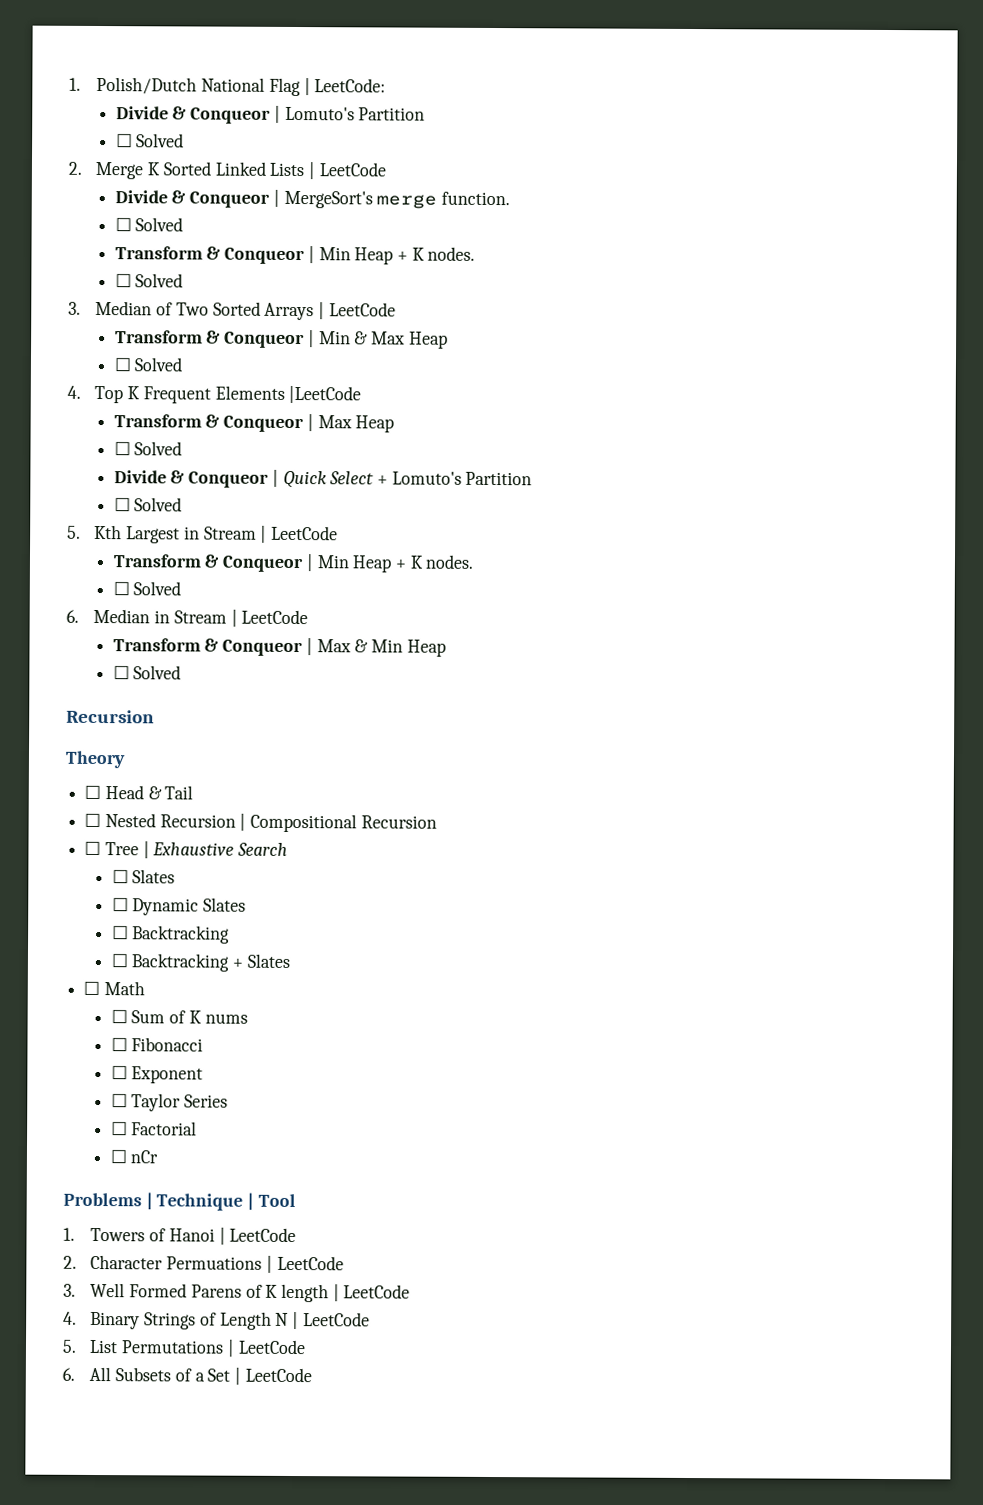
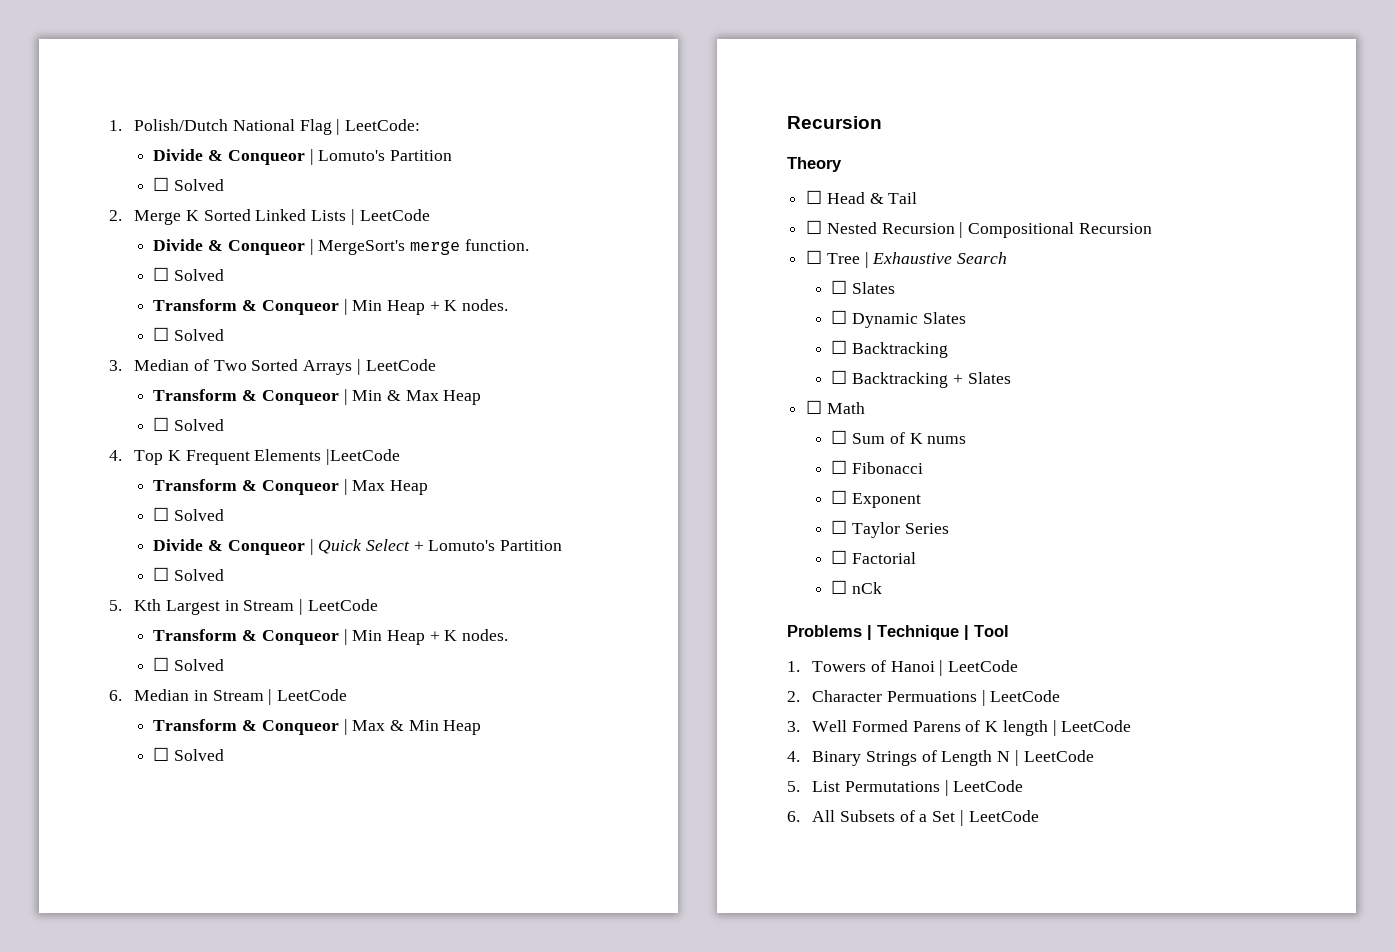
[130,1150,159,1164] nCr -> [852,582,883,594] nCk

